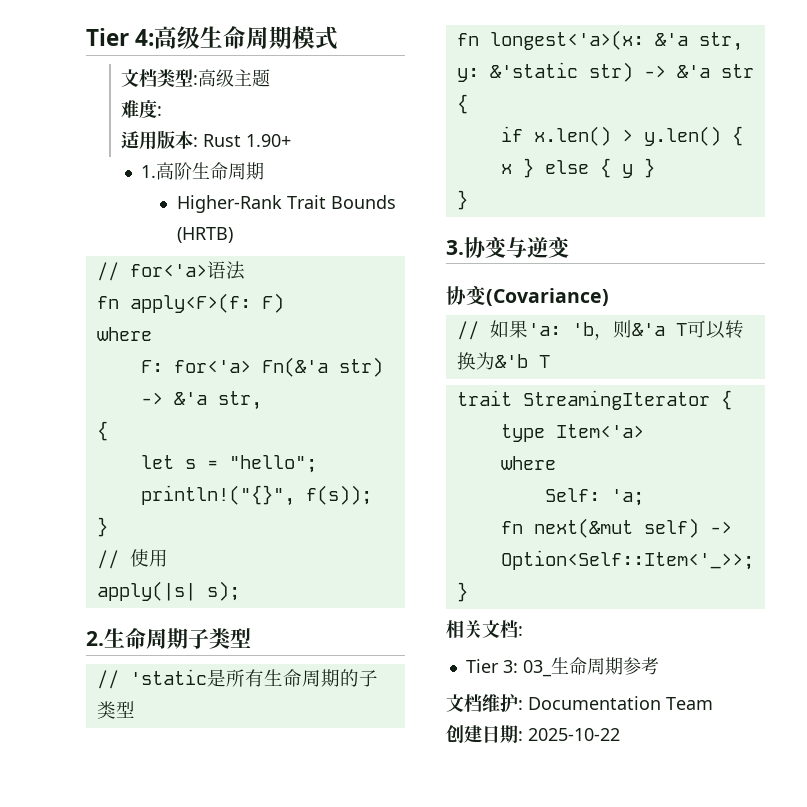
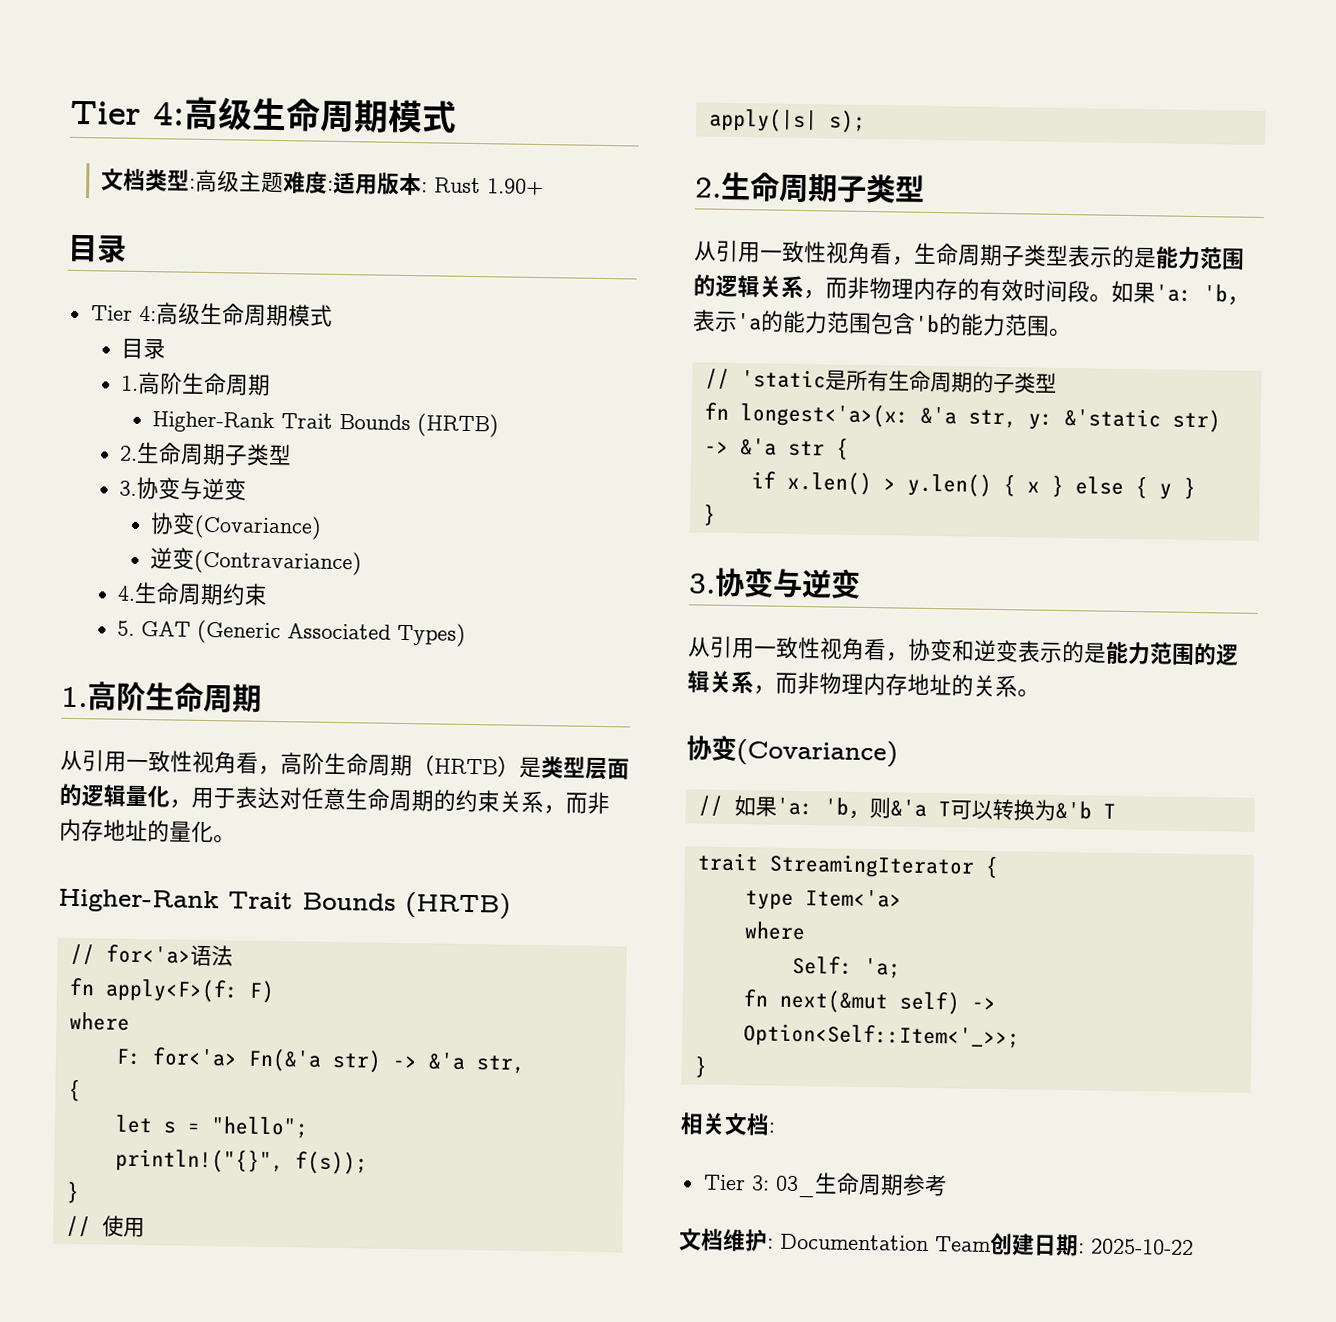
(271, 78) // -> (284, 182) none
(163, 111) // -> (334, 185) none
(292, 140) none -> [67,234,127,263] [90,302,333,327] [121,338,167,360] // 目录 // Tier 4:高级生命周期模式 // 目录
(233, 235) none -> [119,441,293,466] [119,476,248,501] [149,512,322,540] [149,547,362,576] [117,581,269,606] [117,619,467,647] [61,681,262,713] [60,749,630,781] [59,783,611,815] [59,818,236,844] [58,888,511,920] // 2.生命周期子类型 // 3.协变与逆变 // 协变(Covariance) // 逆变(Contravariance) // 4.生命周期约束 // 5. GAT (Generic Associated Types) // 1.高阶生命周期 // 从引用一致性视角看，高阶生命周期（HRTB）是类型层面的逻辑量化，用于表达对任意生命周期的约束关系，而非内存地址的量化。 // Higher-Rank Trait Bounds (HRTB)
(251, 638) none -> [694,239,1245,270] [693,274,1250,306] [693,309,1072,338] // 从引用一致性视角看，生命周期子类型表示的是能力范围的逻辑关系，而非物理内存的有效时间段。如果'a: 'b，表示'a的能力范围包含'b的能力范围。
(570, 247) none -> [688,635,1239,666] [687,670,1040,698] // 从引用一致性视角看，协变和逆变表示的是能力范围的逻辑关系，而非物理内存地址的关系。
(713, 703) // -> (992, 1244) none

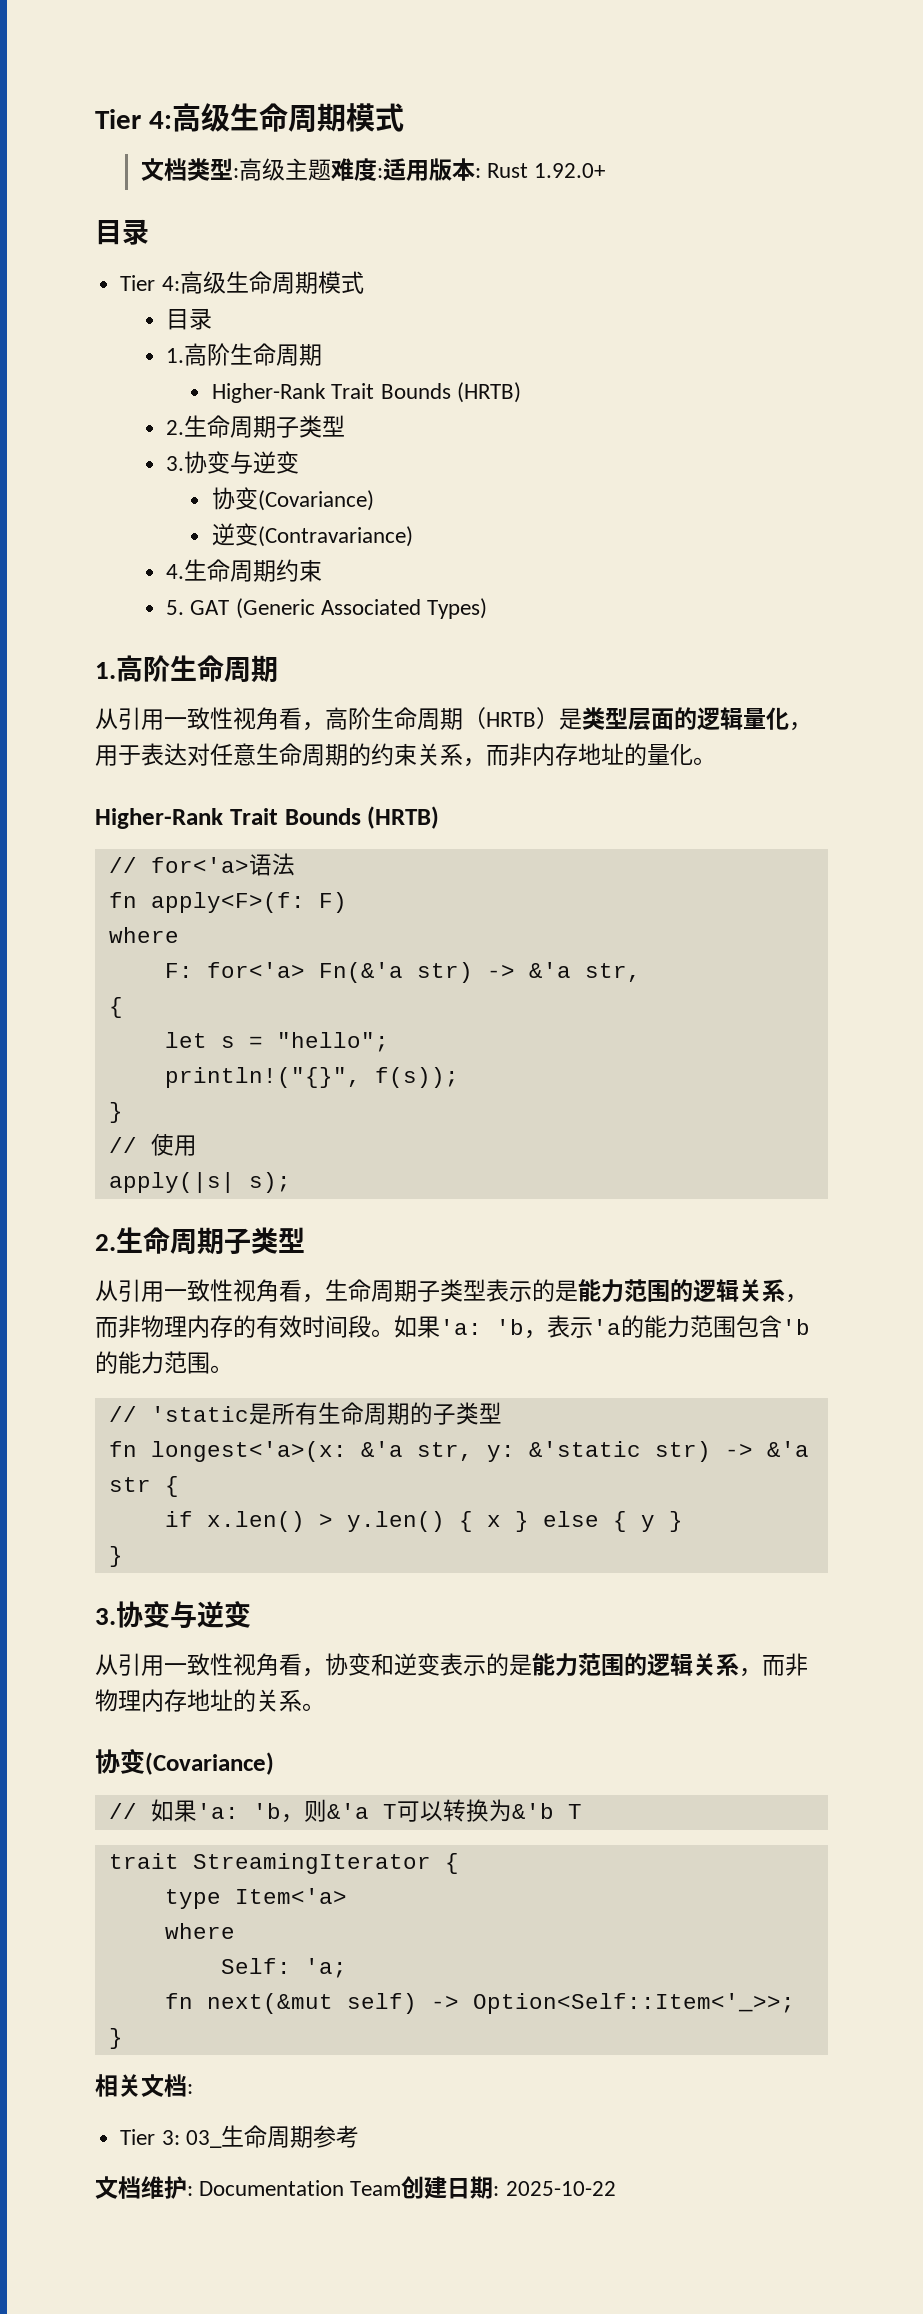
[486,178,544,196] 1.90+ -> [534,163,606,178] 1.92.0+

